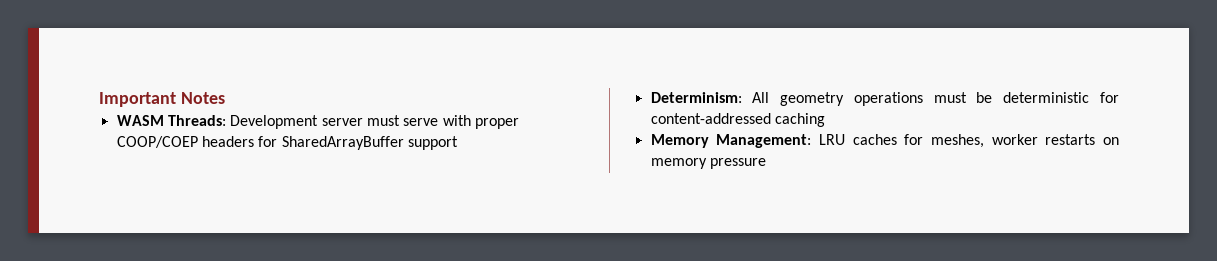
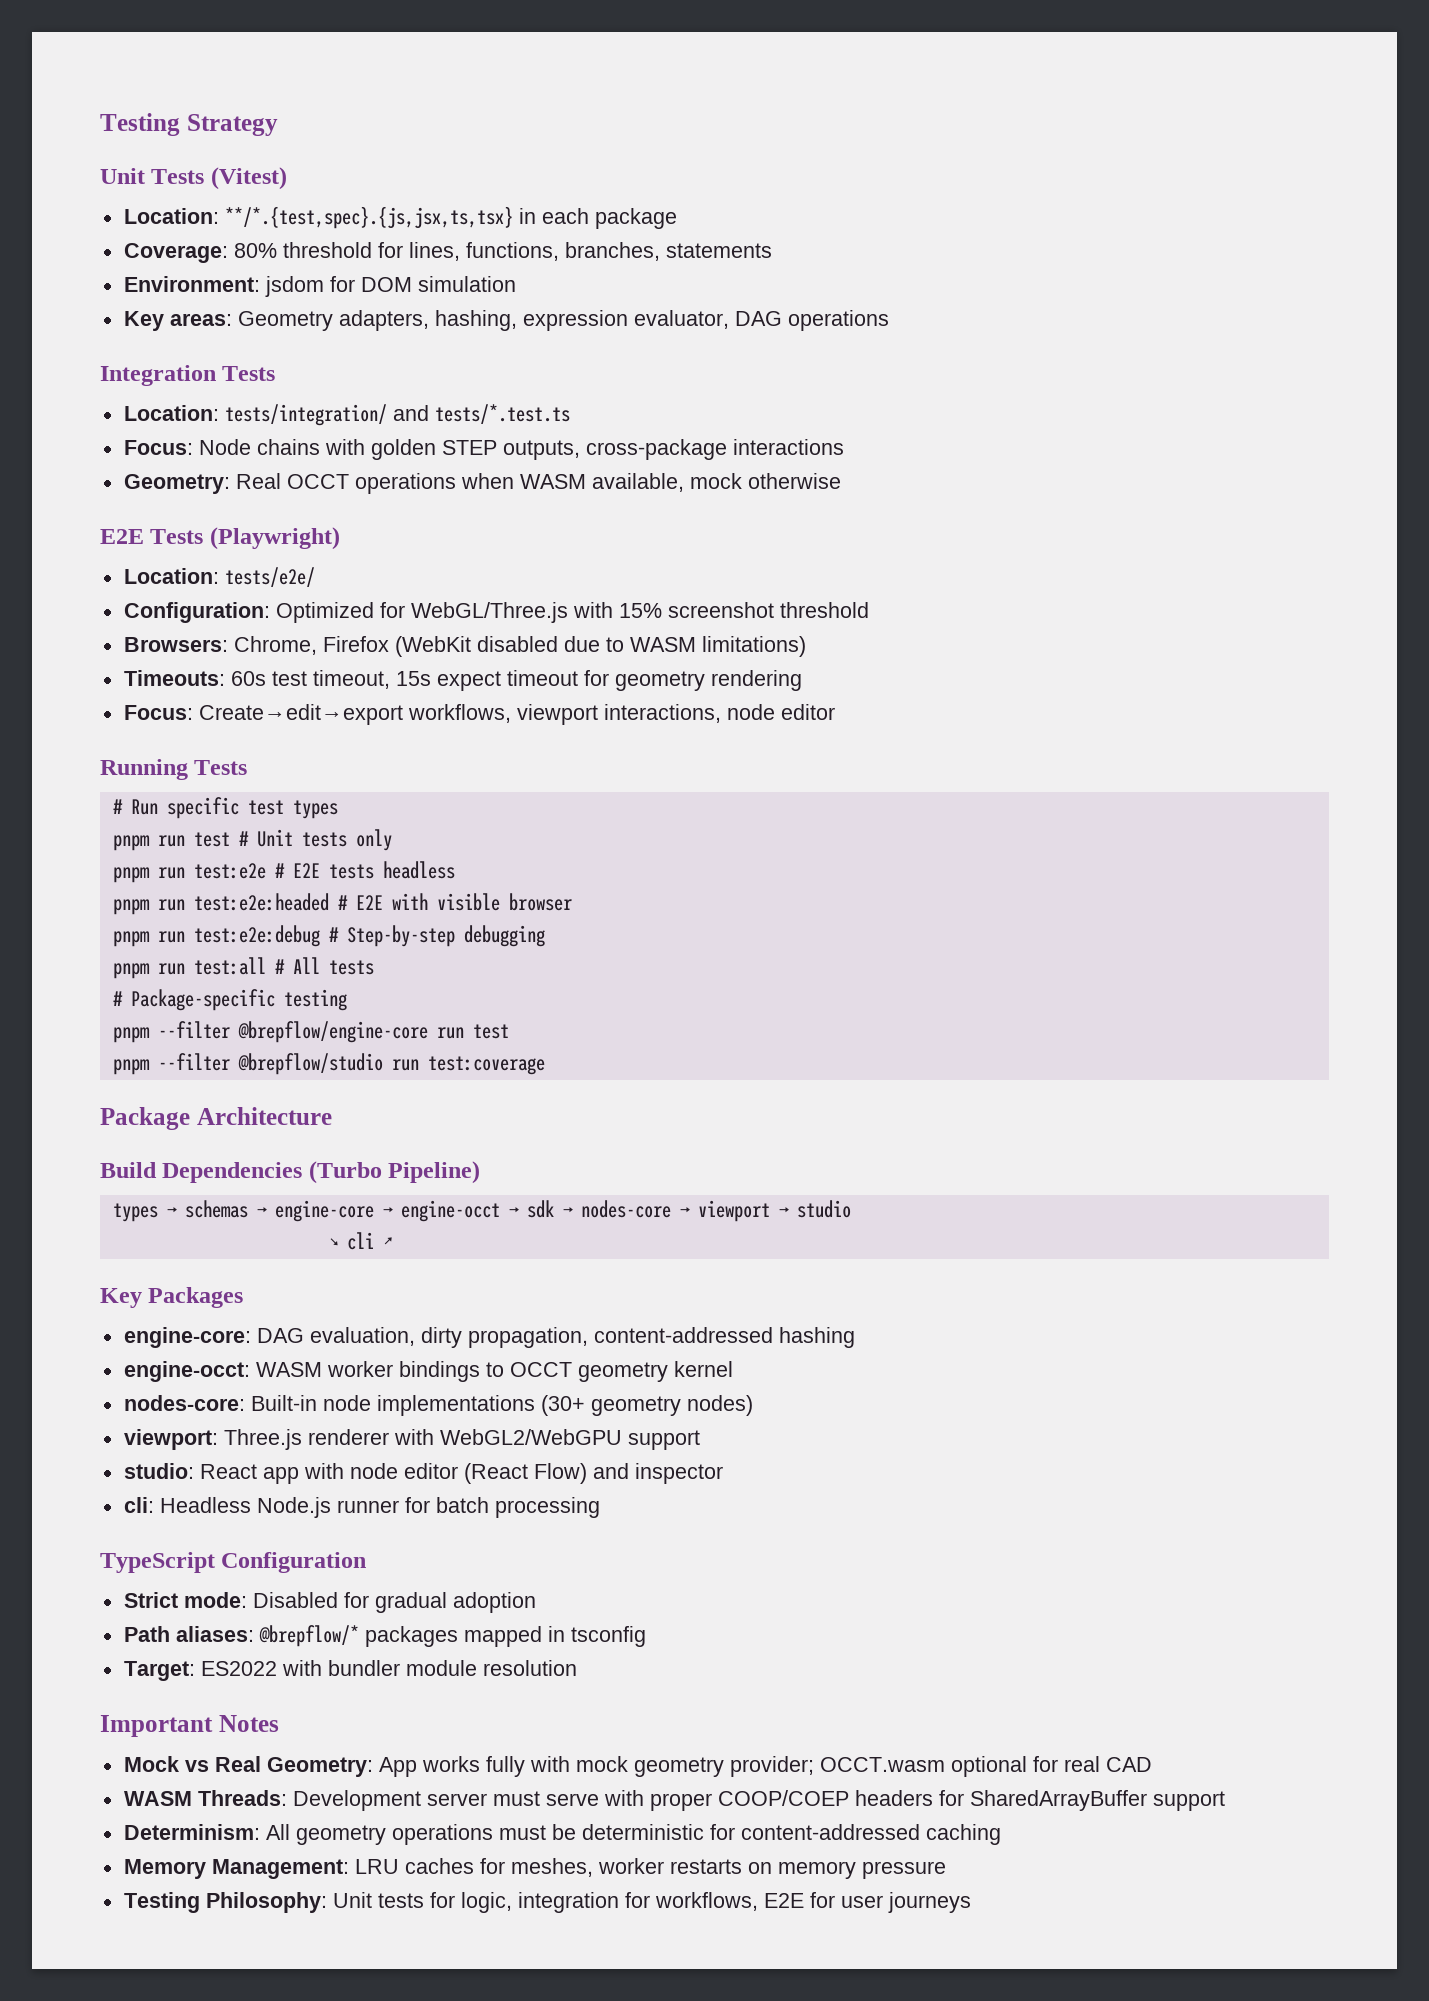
[99,92,225,107] Important Notes -> [100,113,278,136] [100,167,287,190] [123,206,677,229] [123,242,772,263] [123,276,516,297] [123,310,889,331] [100,365,276,386] [123,404,570,426] [123,439,844,460] [123,473,841,494] [100,527,340,550] [123,567,315,587] [123,602,869,623] [123,636,806,657] [123,670,802,691] [123,704,835,725] [100,759,248,780] [112,797,338,819] [112,829,392,851] [112,861,455,883] [112,893,572,915] [112,925,545,947] [112,957,374,979] [112,989,347,1011] [112,1021,509,1043] [112,1053,545,1075] [100,1107,332,1130] [100,1161,481,1184] [112,1200,851,1222] [328,1232,392,1250] [100,1287,244,1308] [123,1327,855,1348] [123,1361,733,1382] [123,1395,753,1416] [123,1429,700,1450] [123,1463,723,1484] [123,1497,600,1518] [100,1552,367,1573] [123,1592,536,1613] [123,1625,646,1647] [123,1660,577,1681] [100,1715,279,1737] [123,1756,1152,1777] Testing Strategy // Unit Tests (Vitest) // Location: **/*.{test,spec}.{js,jsx,ts,tsx} in each package // Coverage: 80% threshold for lines, functions, branches, statements // Environment: jsdom for DOM simulation // Key areas: Geometry adapters, hashing, expression evaluator, DAG operations // Integration Tests // Location: tests/integration/ and tests/*.test.ts // Focus: Node chains with golden STEP outputs, cross-package interactions // Geometry: Real OCCT operations when WASM available, mock otherwise // E2E Tests (Playwright) // Location: tests/e2e/ // Configuration: Optimized for WebGL/Three.js with 15% screenshot threshold // Browsers: Chrome, Firefox (WebKit disabled due to WASM limitations) // Timeouts: 60s test timeout, 15s expect timeout for geometry rendering // Focus: Create→edit→export workflows, viewport interactions, node editor // Running Tests // # Run specific test types // pnpm run test # Unit tests only // pnpm run test:e2e # E2E tests headless // pnpm run test:e2e:headed # E2E with visible browser // pnpm run test:e2e:debug # Step-by-step debugging // pnpm run test:all # All tests // # Package-specific testing // pnpm --filter @brepflow/engine-core run test // pnpm --filter @brepflow/studio run test:coverage // Package Architecture // Build Dependencies (Turbo Pipeline) // types → schemas → engine-core → engine-occt → sdk → nodes-core → viewport → studio // ↘ cli ↗ // Key Packages // engine-core: DAG evaluation, dirty propagation, content-addressed hashing // engine-occt: WASM worker bindings to OCCT geometry kernel // nodes-core: Built-in node implementations (30+ geometry nodes) // viewport: Three.js renderer with WebGL2/WebGPU support // studio: React app with node editor (React Flow) and inspector // cli: Headless Node.js runner for batch processing // TypeScript Configuration // Strict mode: Disabled for gradual adoption // Path aliases: @brepflow/* packages mapped in tsconfig // Target: ES2022 with bundler module resolution // Important Notes // Mock vs Real Geometry: App works fully with mock geometry provider; OCCT.wasm optional for real CAD
(766, 163) none -> [123,1892,971,1913] // Testing Philosophy: Unit tests for logic, integration for workflows, E2E for user journeys

